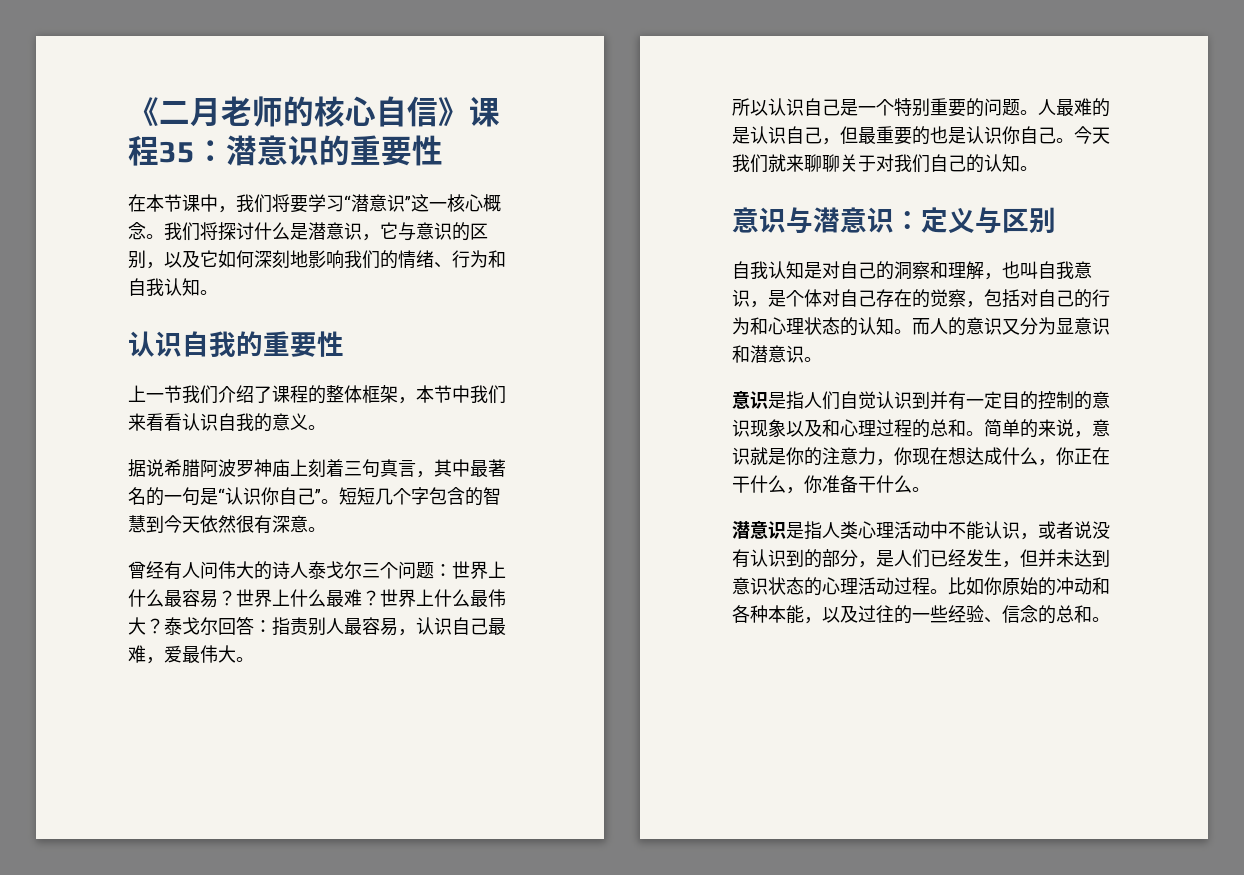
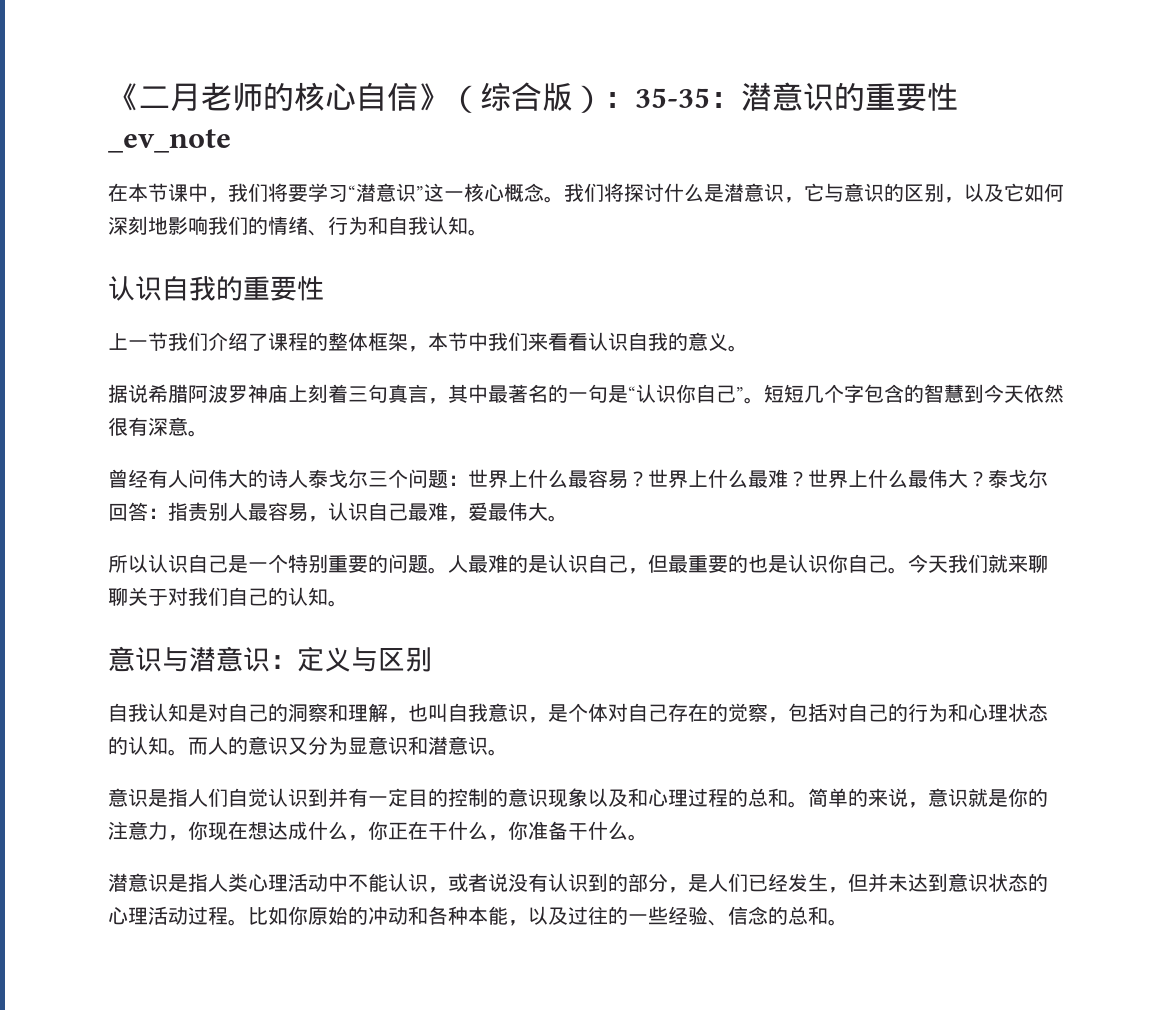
[469,96,500,127] [128,135,195,166] 课程35 -> [449,82,710,113] （综合版）：35-35
(443, 150) none -> [108,129,231,153] _ev_note

